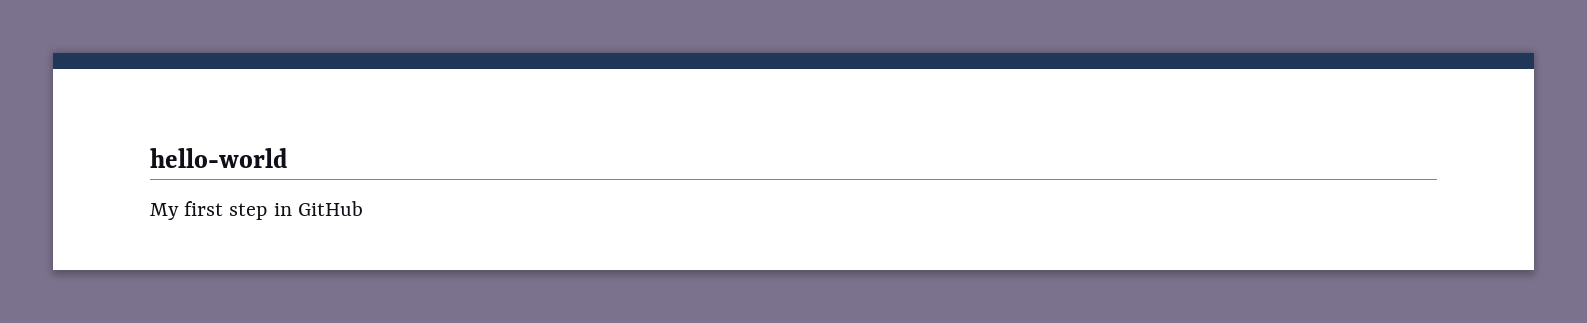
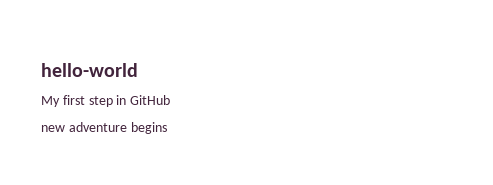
(363, 208) none -> [41,122,167,134] // new adventure begins

